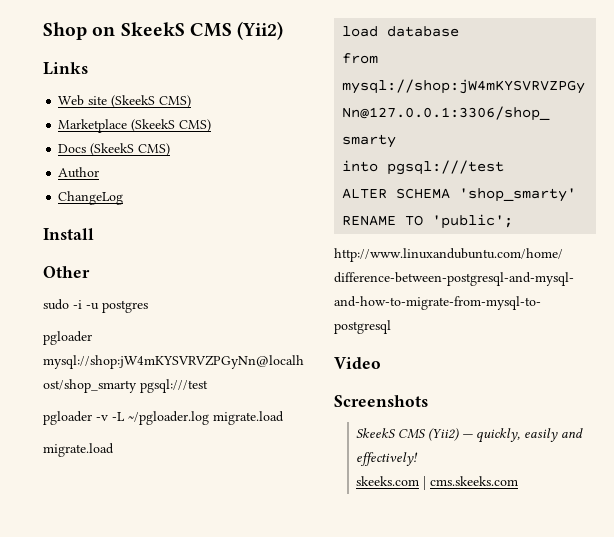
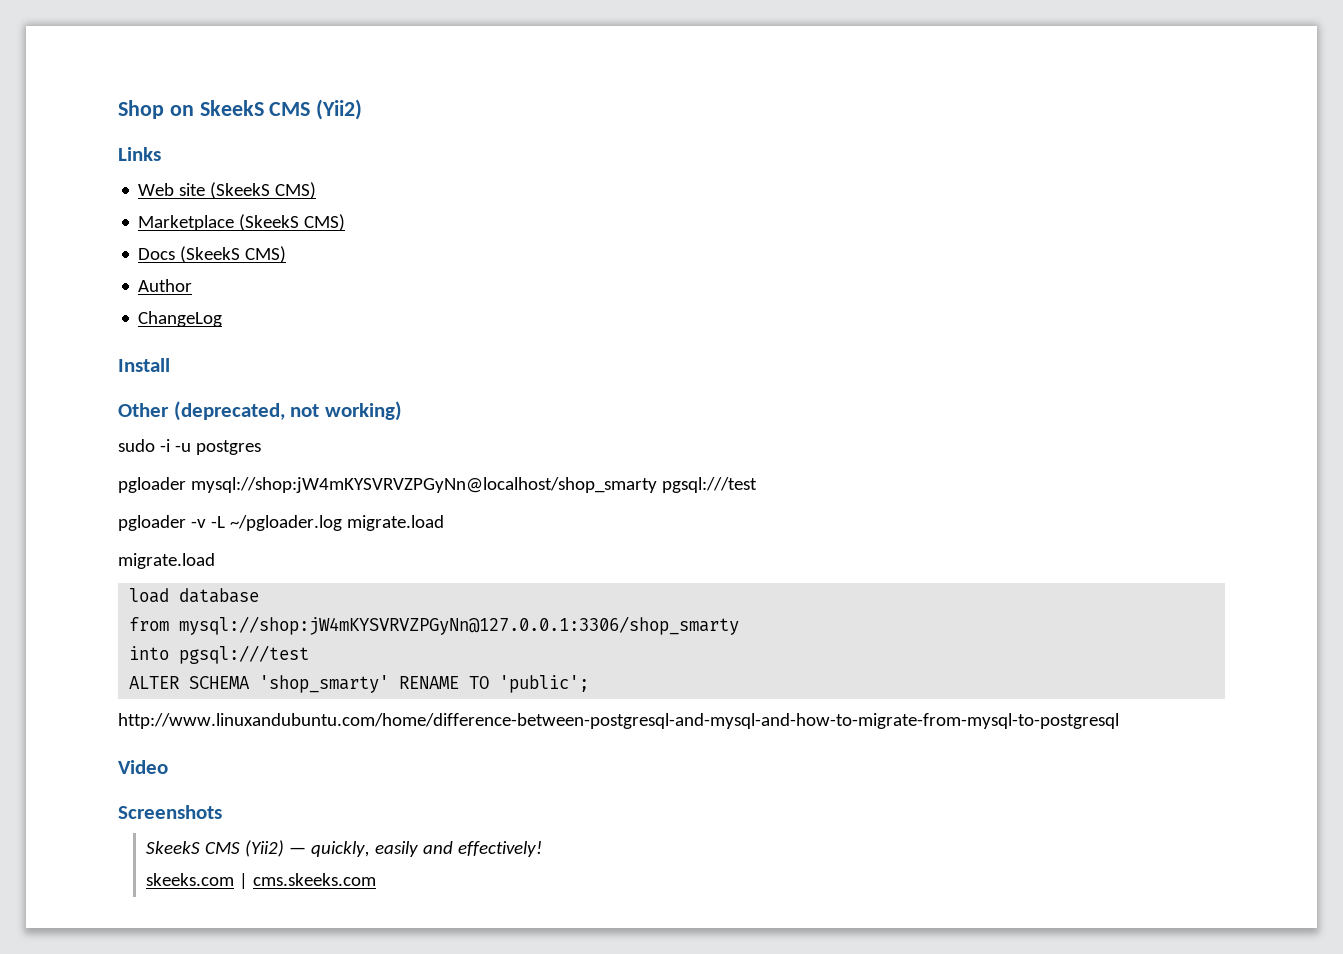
(90, 272) none -> [173,401,402,421] (deprecated, not working)

